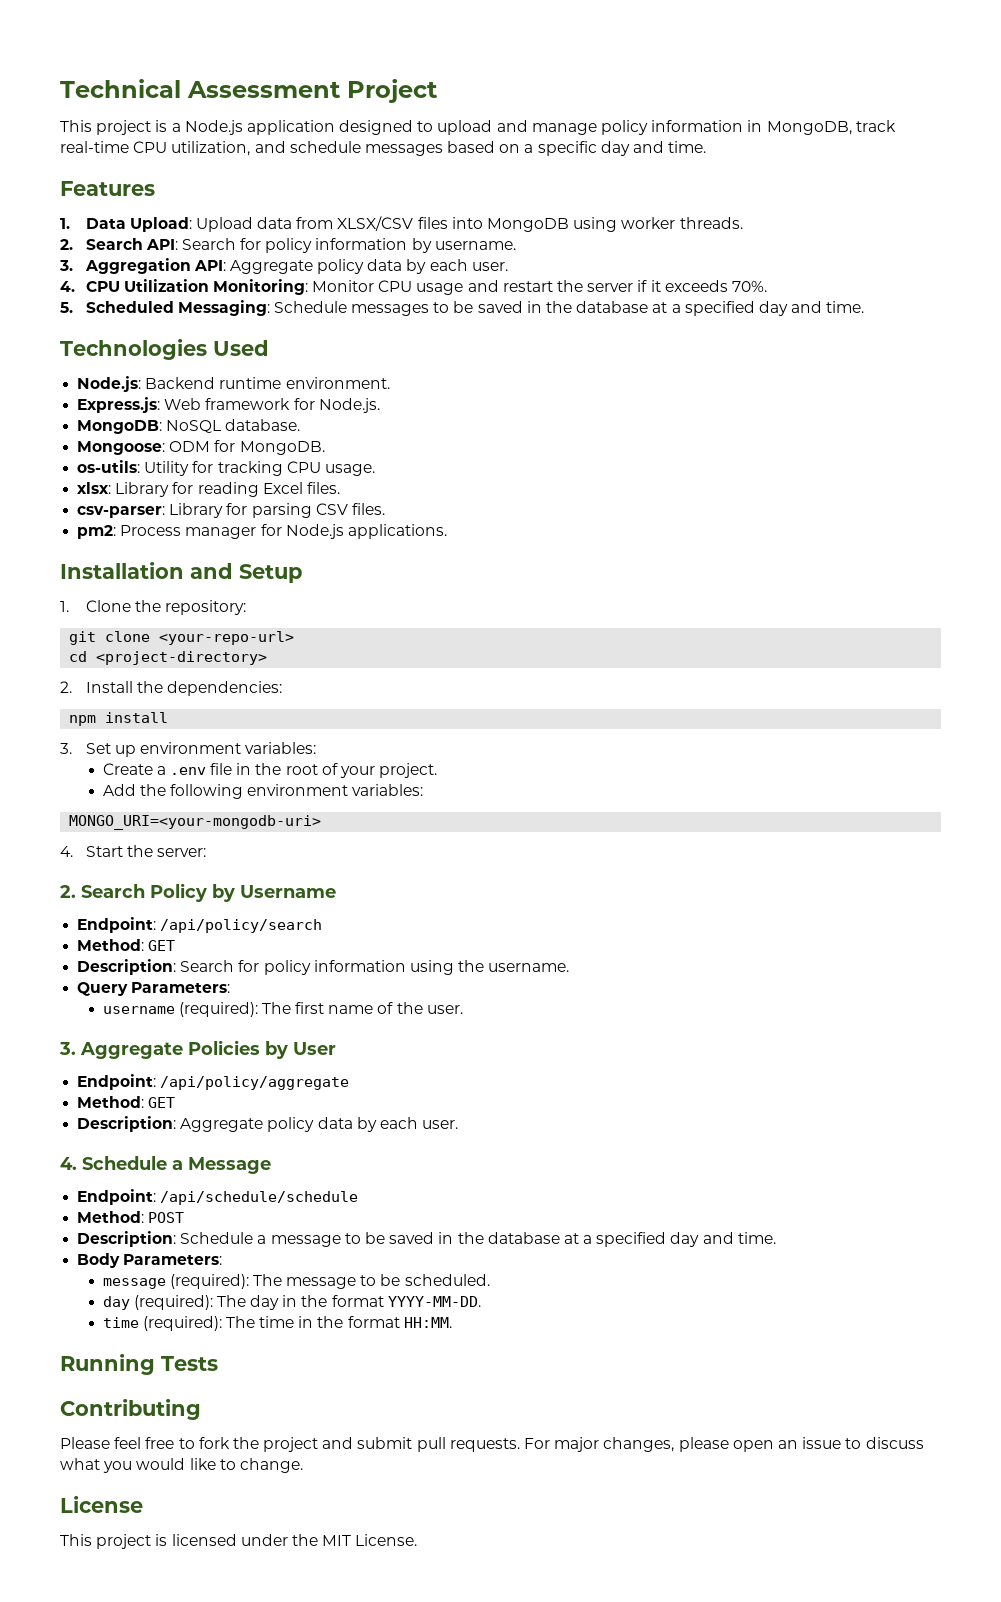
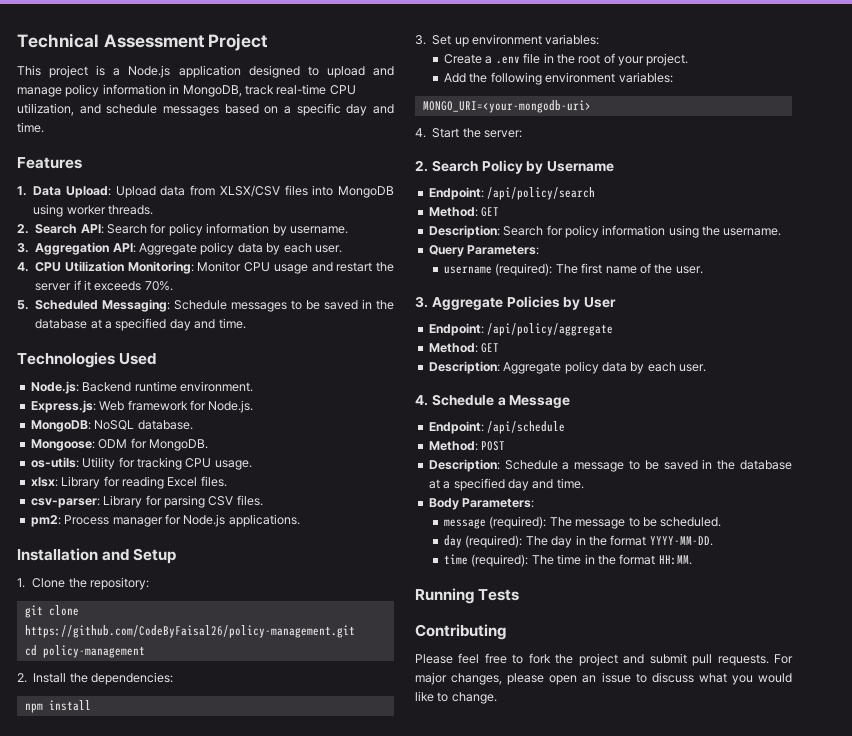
[159,631,295,645] <your-repo-url> -> [24,625,355,638] https://github.com/CodeByFaisal26/policy-management.git
[96,651,268,665] <project-directory> -> [42,645,145,658] policy-management
[160,1191,359,1205] /api/schedule/schedule -> [487,421,566,434] /api/schedule
[60,1496,143,1513] [60,1534,418,1549] // License // This project is licensed under the MIT License. -> (497, 698) none

